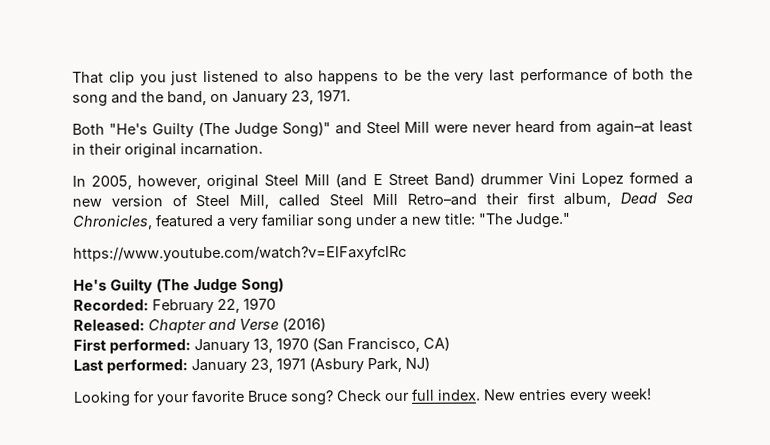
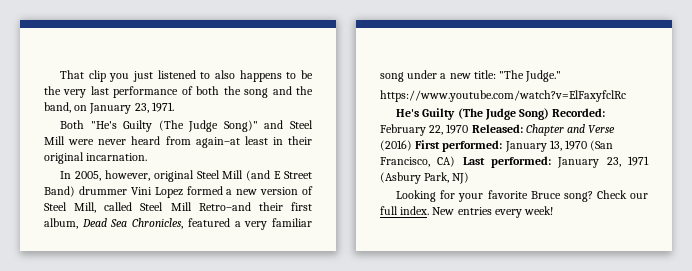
(284, 285) // -> (550, 114) none
(276, 303) // -> (469, 129) none
(326, 324) // -> (412, 145) none
(450, 343) // -> (456, 161) none

